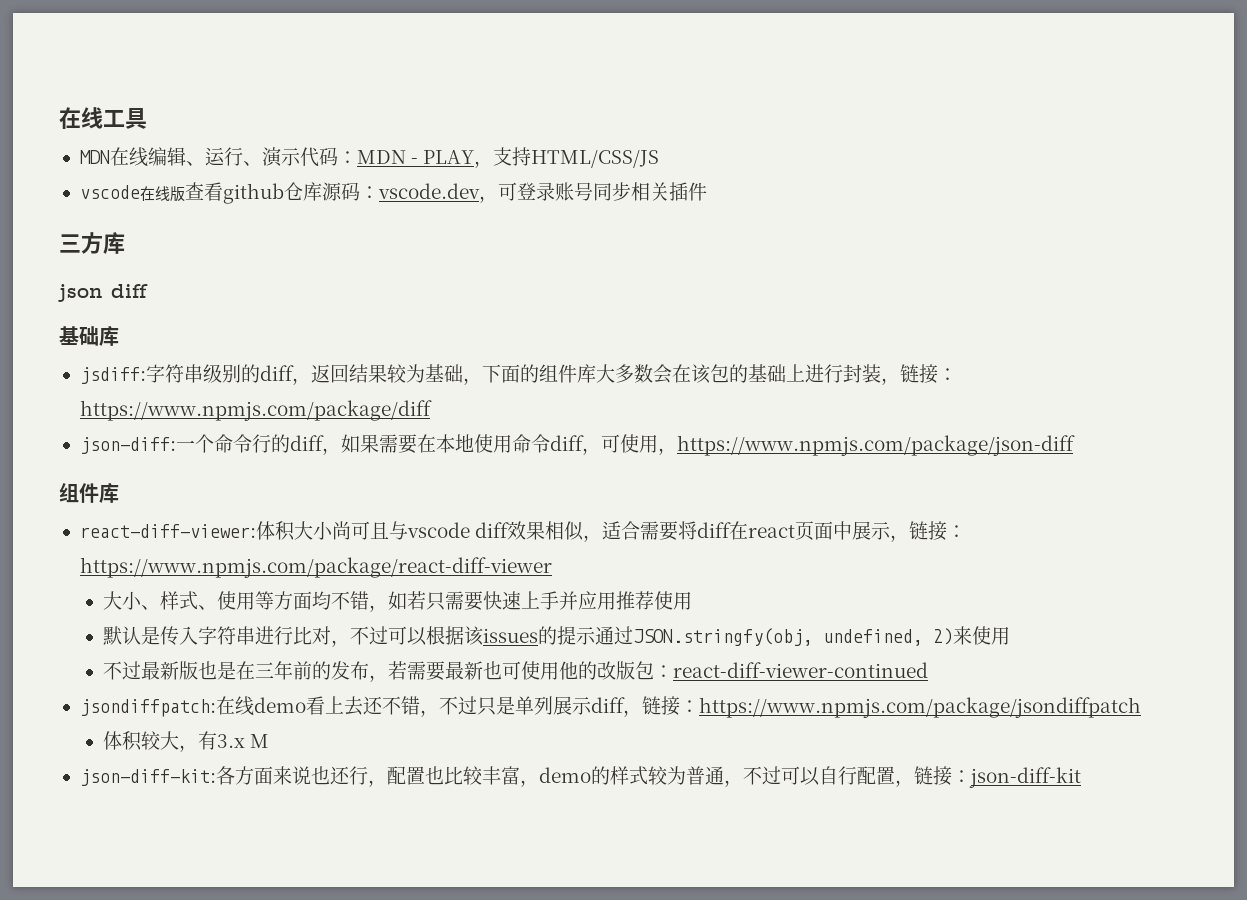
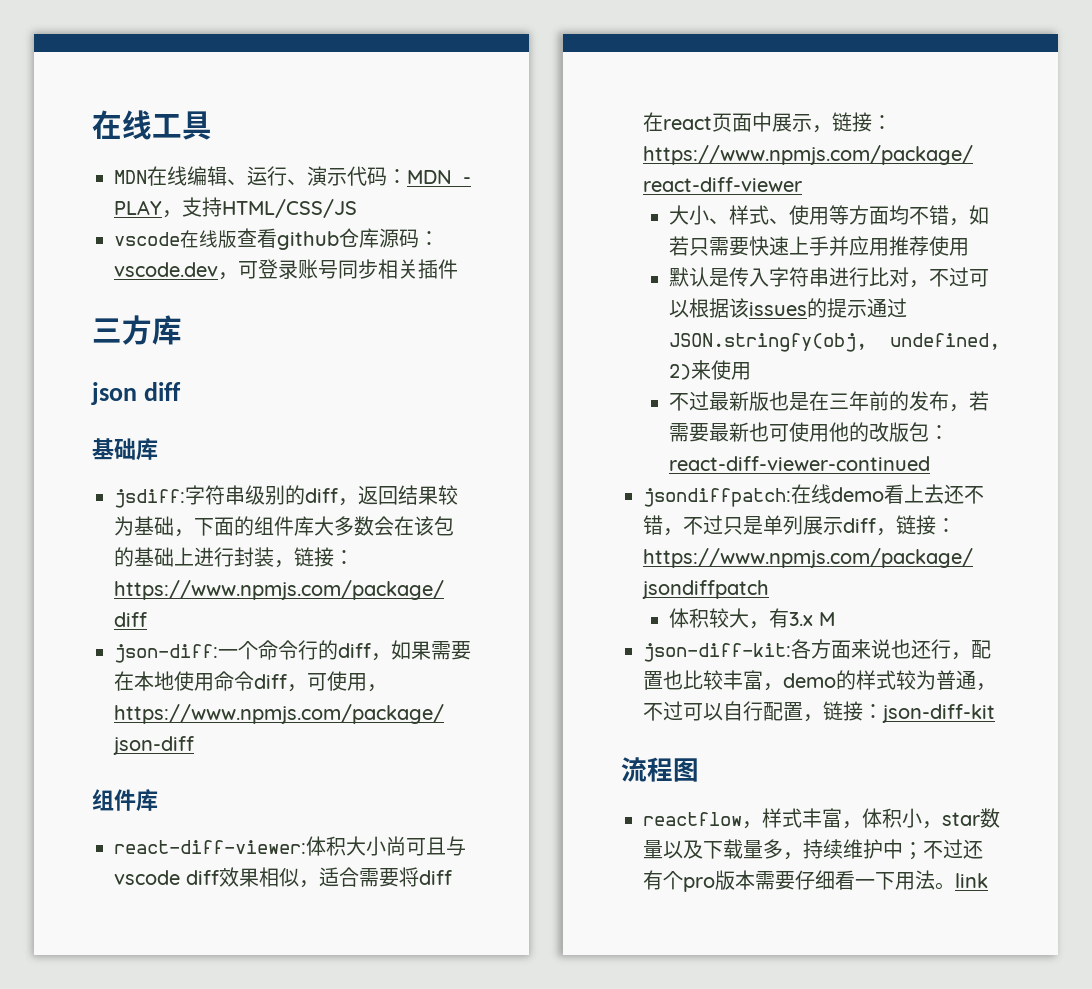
(1081, 777) none -> [621,757,699,782] [643,808,1000,829] [643,839,983,860] [643,870,988,892] // 流程图 // reactflow，样式丰富，体积小，star数量以及下载量多，持续维护中；不过还有个pro版本需要仔细看一下用法。link

